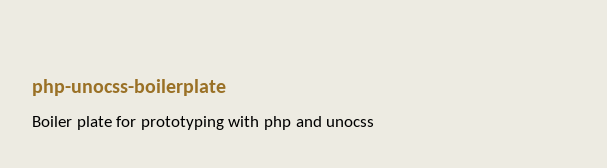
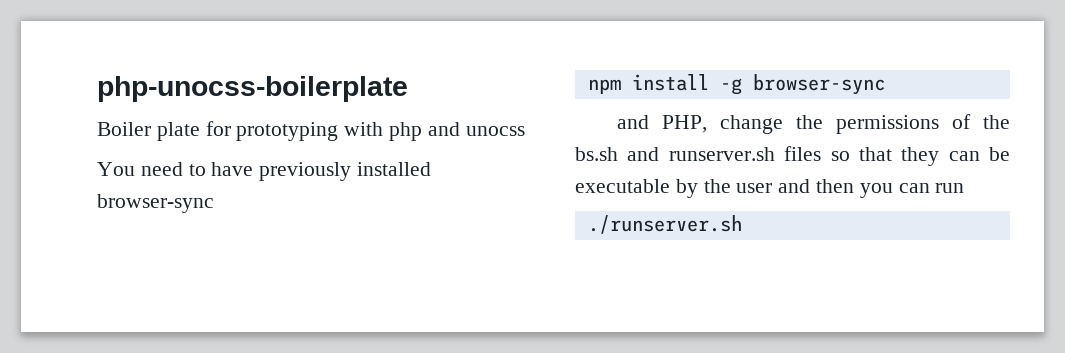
(375, 123) none -> [97,162,432,181] [97,194,214,213] [587,74,885,95] [616,114,1010,134] [575,146,1010,166] [575,179,965,198] [587,215,742,234] // You need to have previously installed browser-sync // npm install -g browser-sync // and PHP, change the permissions of the bs.sh and runserver.sh files so that they can be executable by the user and then you can run // ./runserver.sh

